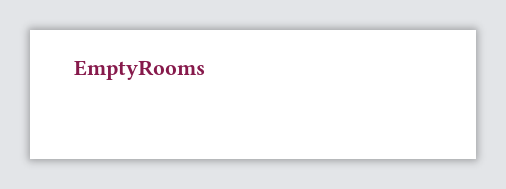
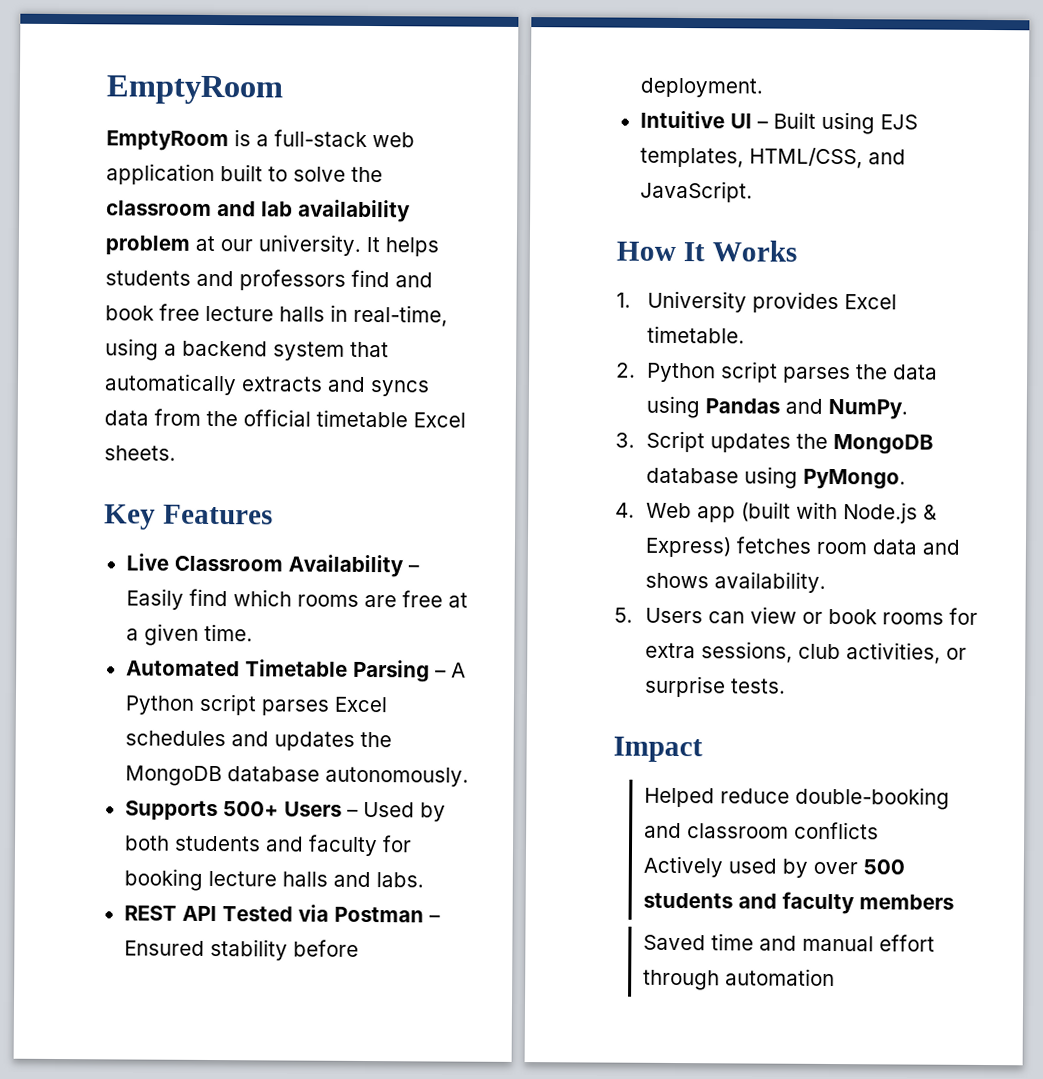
[74,60,205,80] EmptyRooms -> [106,75,283,105] [106,129,415,152] [106,163,383,186] [106,199,411,223] [105,234,439,257] [105,269,433,291] [105,303,448,327] [105,338,389,361] [104,373,430,397] [104,408,466,428] [104,445,176,461] [104,504,273,530] [125,553,420,578] [125,588,468,610] [125,623,253,646] [125,659,466,683] [124,693,387,716] [124,730,392,751] [124,765,469,787] [124,800,446,822] [123,834,412,857] [123,868,424,891] [123,904,441,923] [123,938,359,961] [639,77,763,98] [639,110,918,135] [639,147,906,169] [639,180,753,203] [616,240,797,262] [616,290,897,314] [646,325,745,344] [616,361,938,384] [645,395,908,420] [615,430,934,455] [645,466,906,490] [615,501,937,524] [644,536,961,558] [644,571,826,593] [614,606,978,625] [644,641,967,664] [643,675,786,698] [613,736,703,763] [643,786,950,810] [643,821,879,840] [642,855,905,878] [642,891,954,915] [642,933,935,952] [642,968,835,991] EmptyRoom // EmptyRoom is a full-stack web application built to solve the classroom and lab availability problem at our university. It helps students and professors find and book free lecture halls in real-time, using a backend system that automatically extracts and syncs data from the official timetable Excel sheets. // Key Features // Live Classroom Availability – Easily find which rooms are free at a given time. // Automated Timetable Parsing – A Python script parses Excel schedules and updates the MongoDB database autonomously. // Supports 500+ Users – Used by both students and faculty for booking lecture halls and labs. // REST API Tested via Postman – Ensured stability before deployment. // Intuitive UI – Built using EJS templates, HTML/CSS, and JavaScript. // How It Works // 1. University provides Excel timetable. // 2. Python script parses the data using Pandas and NumPy. // 3. Script updates the MongoDB database using PyMongo. // 4. Web app (built with Node.js & Express) fetches room data and shows availability. // 5. Users can view or book rooms for extra sessions, club activities, or surprise tests. // Impact // Helped reduce double-booking and classroom conflicts // Actively used by over 500 students and faculty members // Saved time and manual effort through automation

